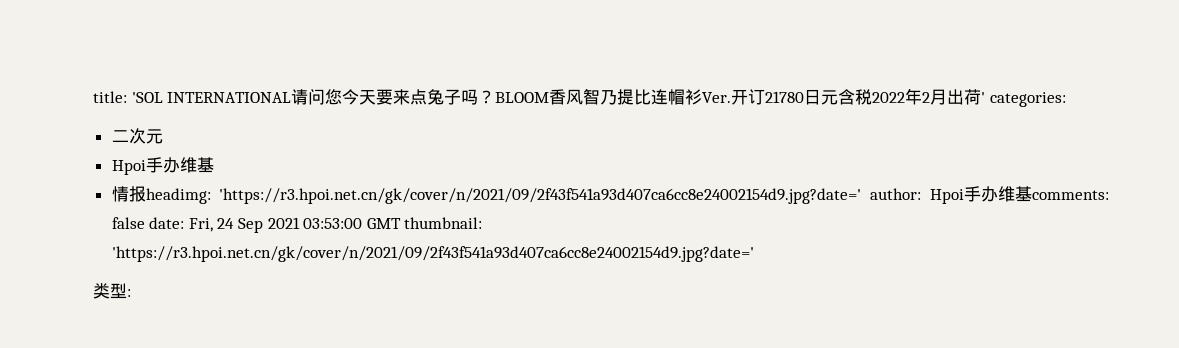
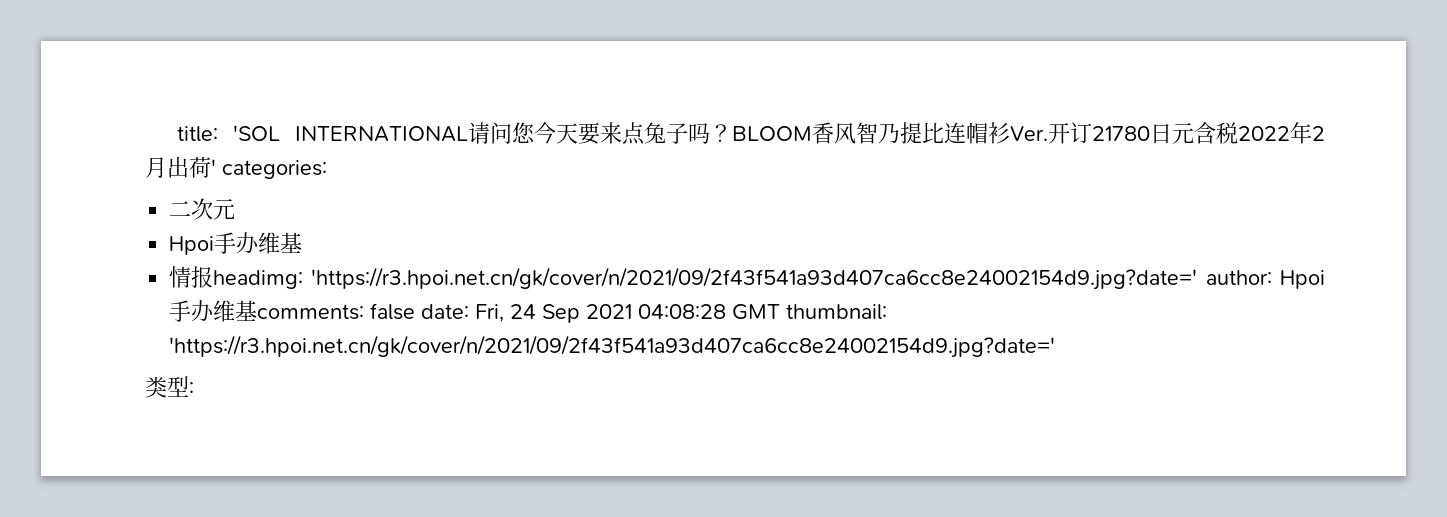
[303,218,363,229] 03:53:00 -> [638,304,727,319] 04:08:28

